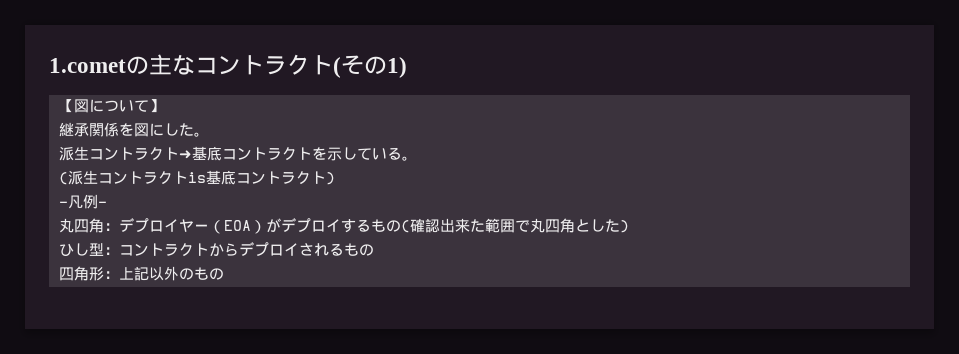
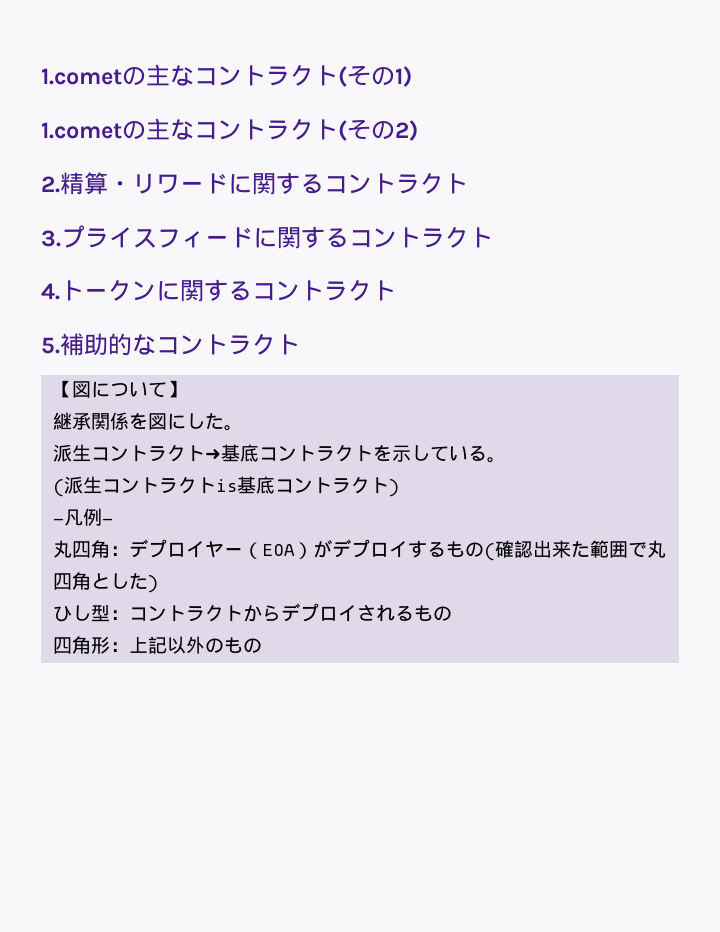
(407, 67) none -> [41,118,418,141] [41,172,468,195] [41,225,493,249] [41,279,396,302] [41,333,300,356] // 1.cometの主なコントラクト(その2) // 2.精算・リワードに関するコントラクト // 3.プライスフィードに関するコントラクト // 4.トークンに関するコントラクト // 5.補助的なコントラクト

